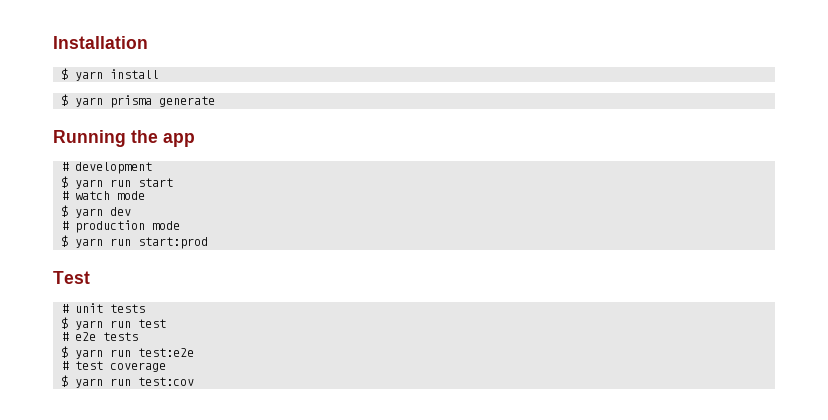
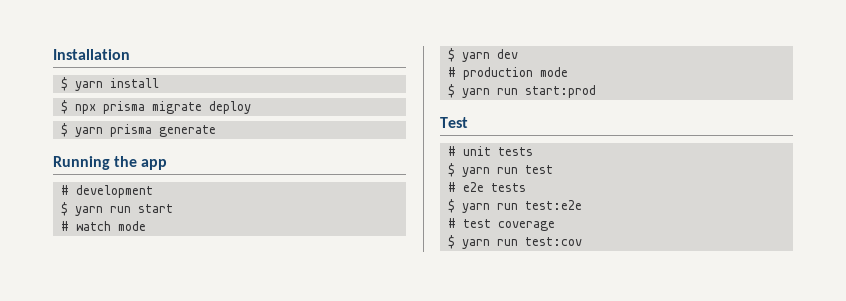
(160, 74) none -> [61,100,252,114] // $ npx prisma migrate deploy

